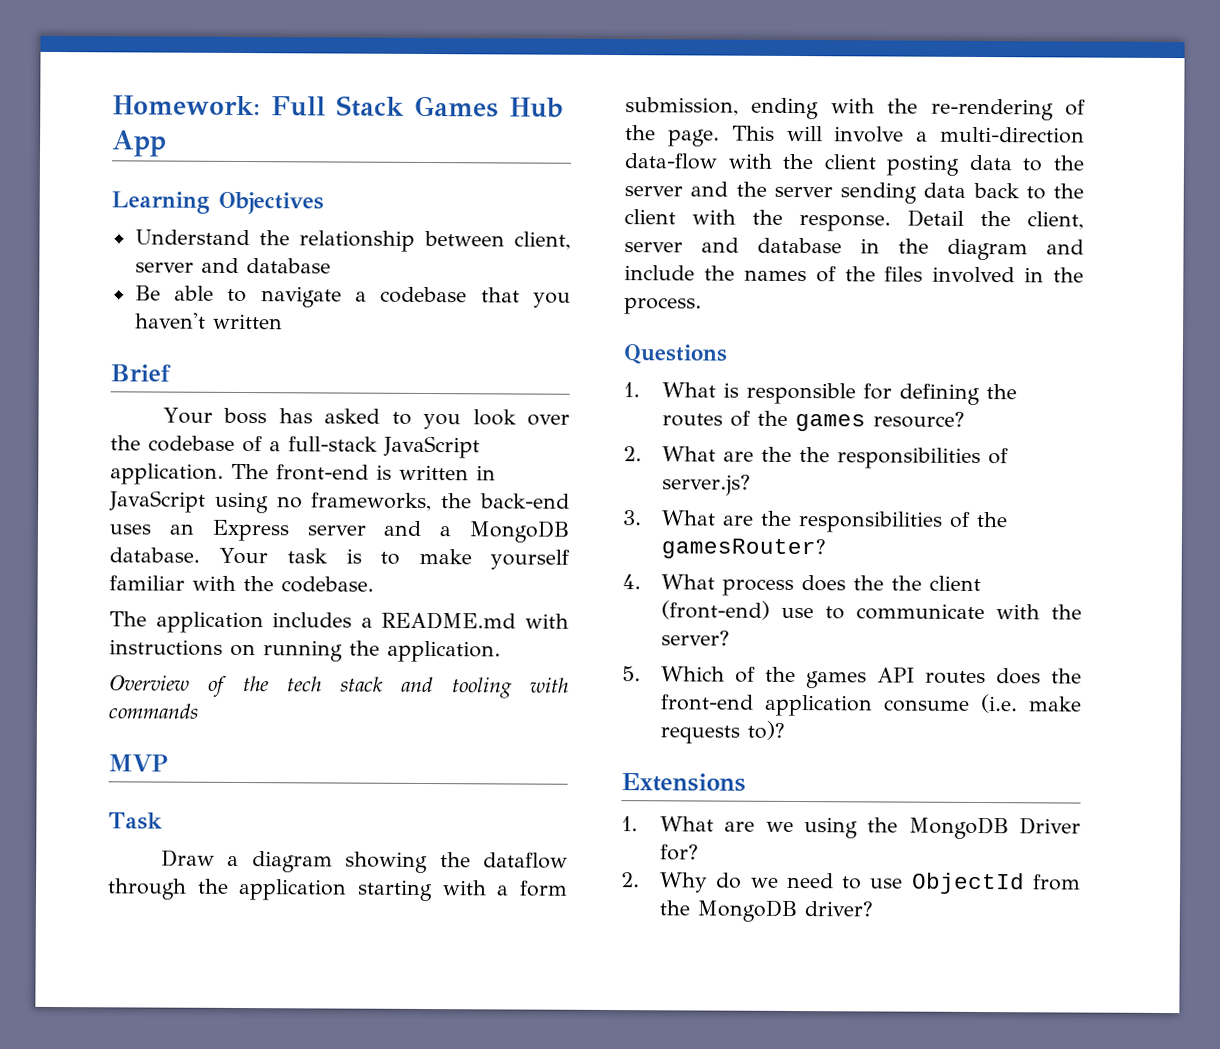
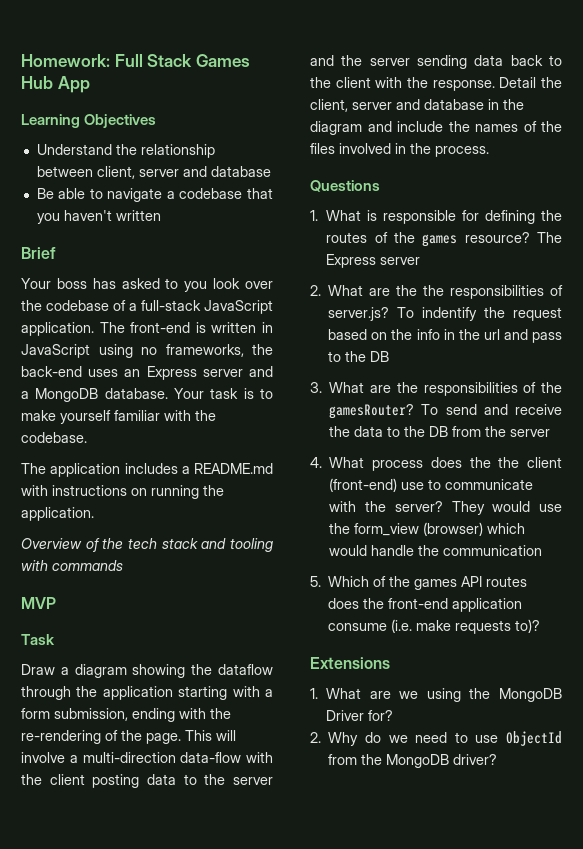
(966, 419) none -> [537,232,562,243] [326,254,421,268] The Express server
(752, 485) none -> [397,307,562,321] [328,329,562,343] [328,351,390,362] To indentify the request based on the info in the url and pass to the DB
(827, 549) none -> [421,404,562,415] [329,426,551,437] To send and receive the data to the DB from the server
(731, 638) none -> [451,501,562,515] [329,522,526,536] [329,545,543,556] They would use the form_view (browser) which would handle the communication

